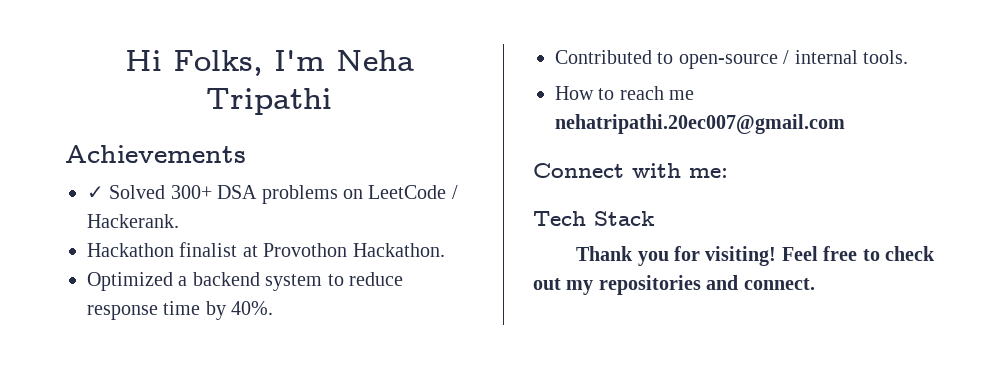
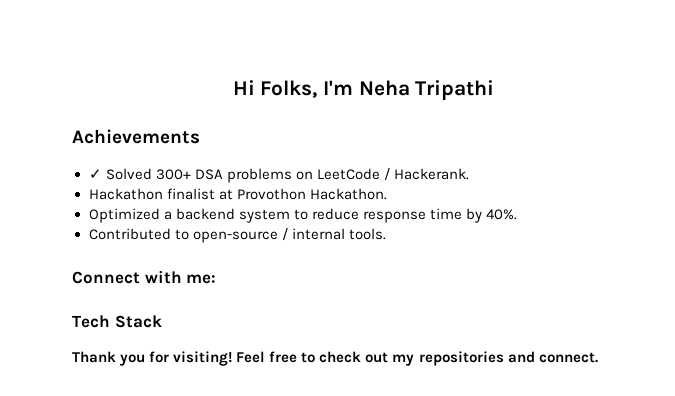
[555,86,695,100] [555,114,845,134] // How to reach me nehatripathi.20ec007@gmail.com -> (386, 234) none

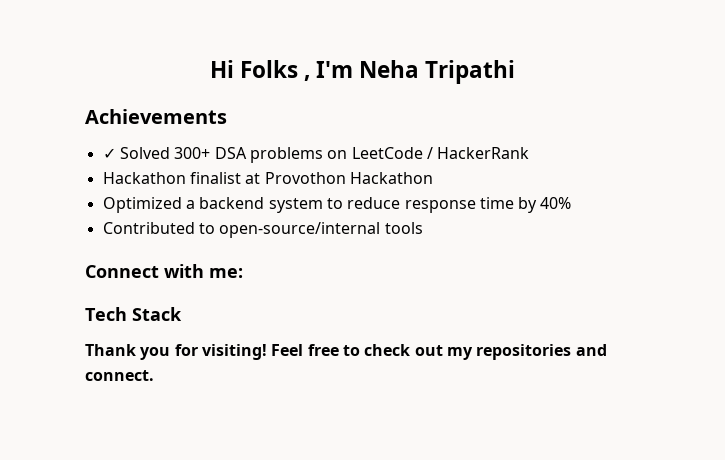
[260,80,318,98] Folks, -> [239,60,310,81] Folks ,
[393,168,469,180] Hackerank. -> [437,147,530,159] HackerRank
[309,188,387,200] Hackathon. -> [349,172,433,184] Hackathon
[485,209,517,220] 40%. -> [540,197,572,209] 40%
[192,228,386,243] open-source / internal tools. -> [219,222,423,238] open-source/internal tools

